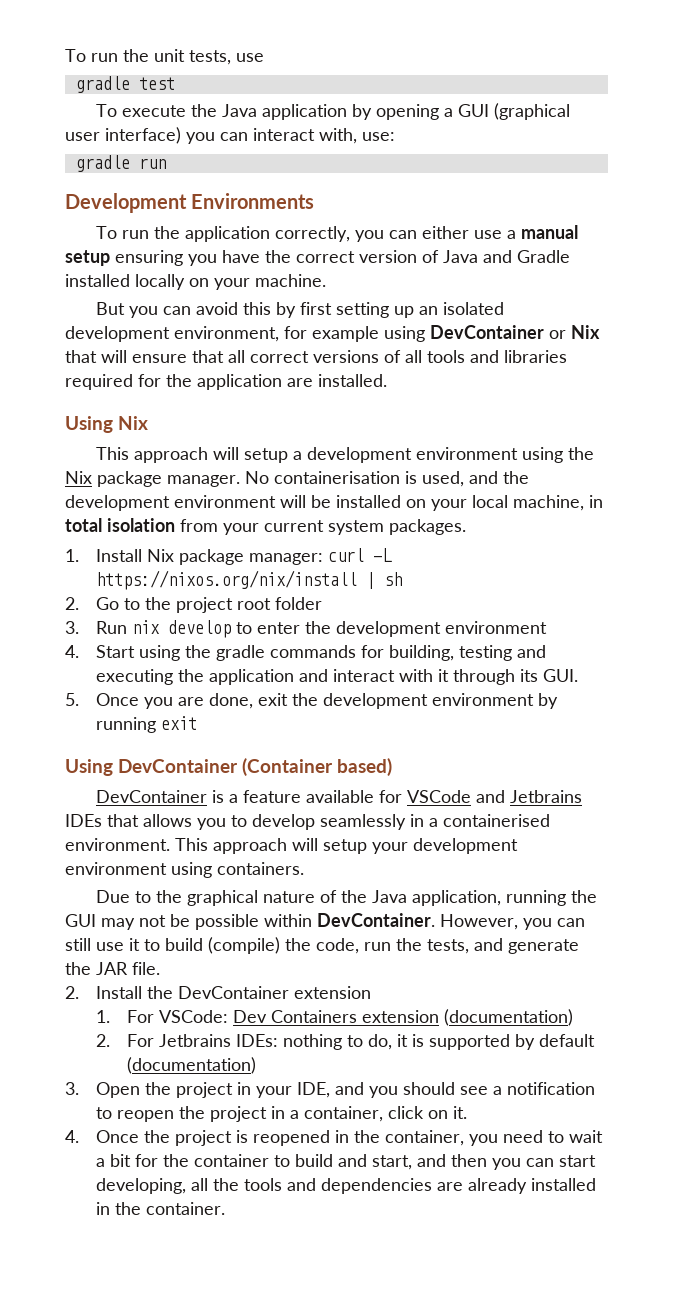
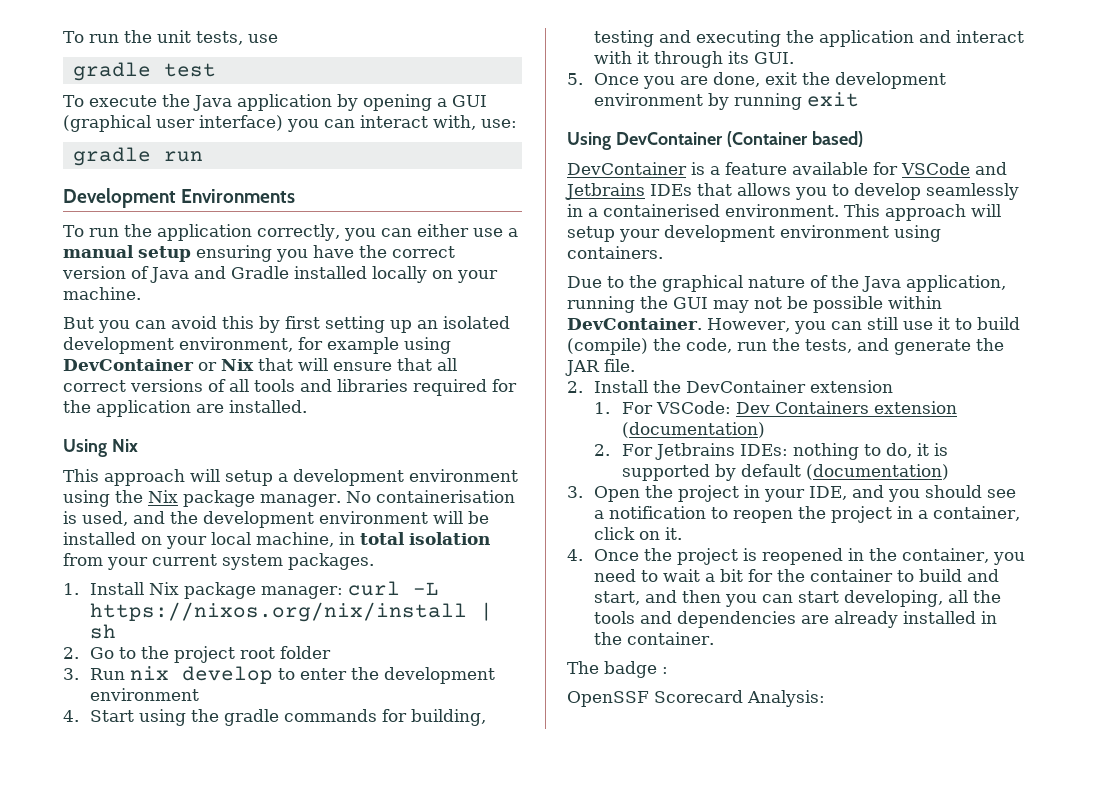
(226, 1208) none -> [567,661,668,678] [567,690,825,707] // The badge : // OpenSSF Scorecard Analysis:

